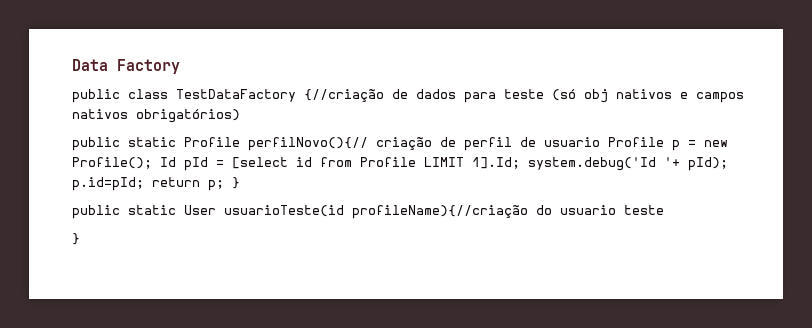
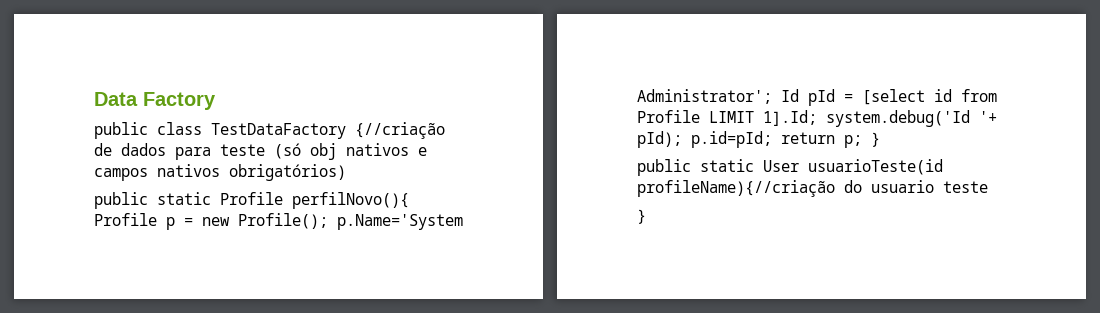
[248,137,600,151] perfilNovo(){// criação de perfil de usuario -> [292,192,409,209] perfilNovo(){
(152, 163) none -> [337,214,463,230] [637,89,772,104] p.Name='System Administrator';

